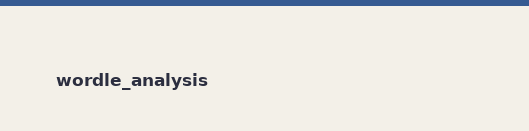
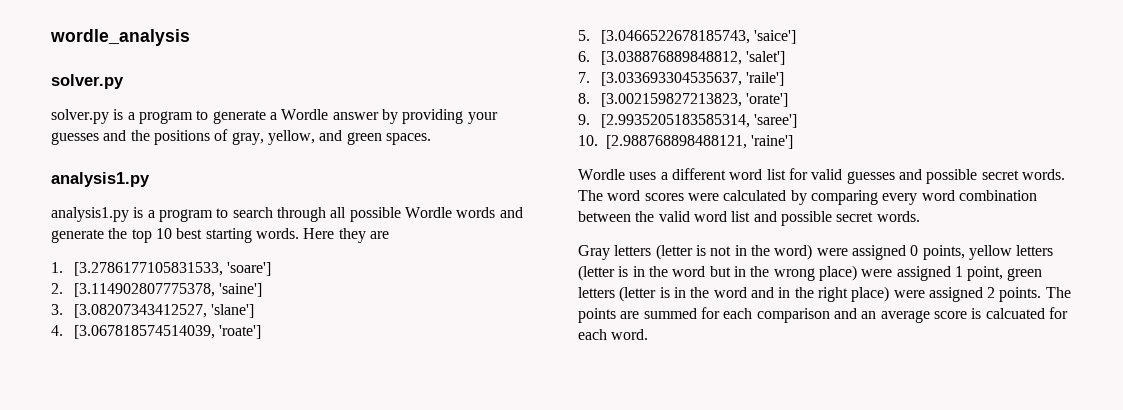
(208, 81) none -> [51,74,124,89] [51,109,498,124] [51,129,431,145] [51,172,150,187] [51,207,523,222] [51,228,389,243] [51,262,272,276] [51,283,263,297] [51,304,255,318] [51,325,262,339] [578,30,797,44] [578,51,786,65] [578,72,785,86] [578,93,789,107] [578,114,798,128] [578,135,794,149] [578,168,1065,184] [578,190,1037,205] [578,211,920,226] [578,244,1054,260] [578,265,1043,281] [578,286,1071,302] [578,307,1068,323] [578,329,649,340] // solver.py // solver.py is a program to generate a Wordle answer by providing your guesses and the positions of gray, yellow, and green spaces. // analysis1.py // analysis1.py is a program to search through all possible Wordle words and generate the top 10 best starting words. Here they are // 1. [3.2786177105831533, 'soare'] // 2. [3.114902807775378, 'saine'] // 3. [3.08207343412527, 'slane'] // 4. [3.067818574514039, 'roate'] // 5. [3.0466522678185743, 'saice'] // 6. [3.038876889848812, 'salet'] // 7. [3.033693304535637, 'raile'] // 8. [3.002159827213823, 'orate'] // 9. [2.9935205183585314, 'saree'] // 10. [2.988768898488121, 'raine'] // Wordle uses a different word list for valid guesses and possible secret words. The word scores were calculated by comparing every word combination between the valid word list and possible secret words. // Gray letters (letter is not in the word) were assigned 0 points, yellow letters (letter is in the word but in the wrong place) were assigned 1 point, green letters (letter is in the word and in the right place) were assigned 2 points. The points are summed for each comparison and an average score is calcuated for each word.

